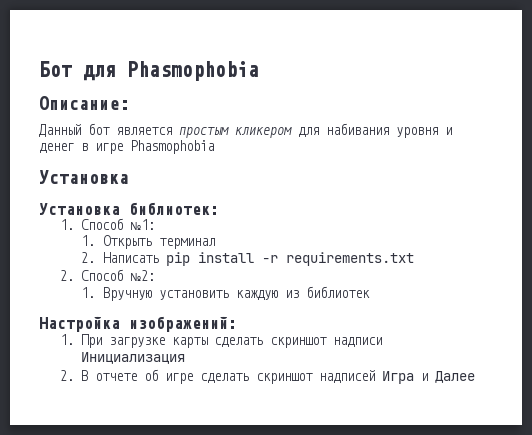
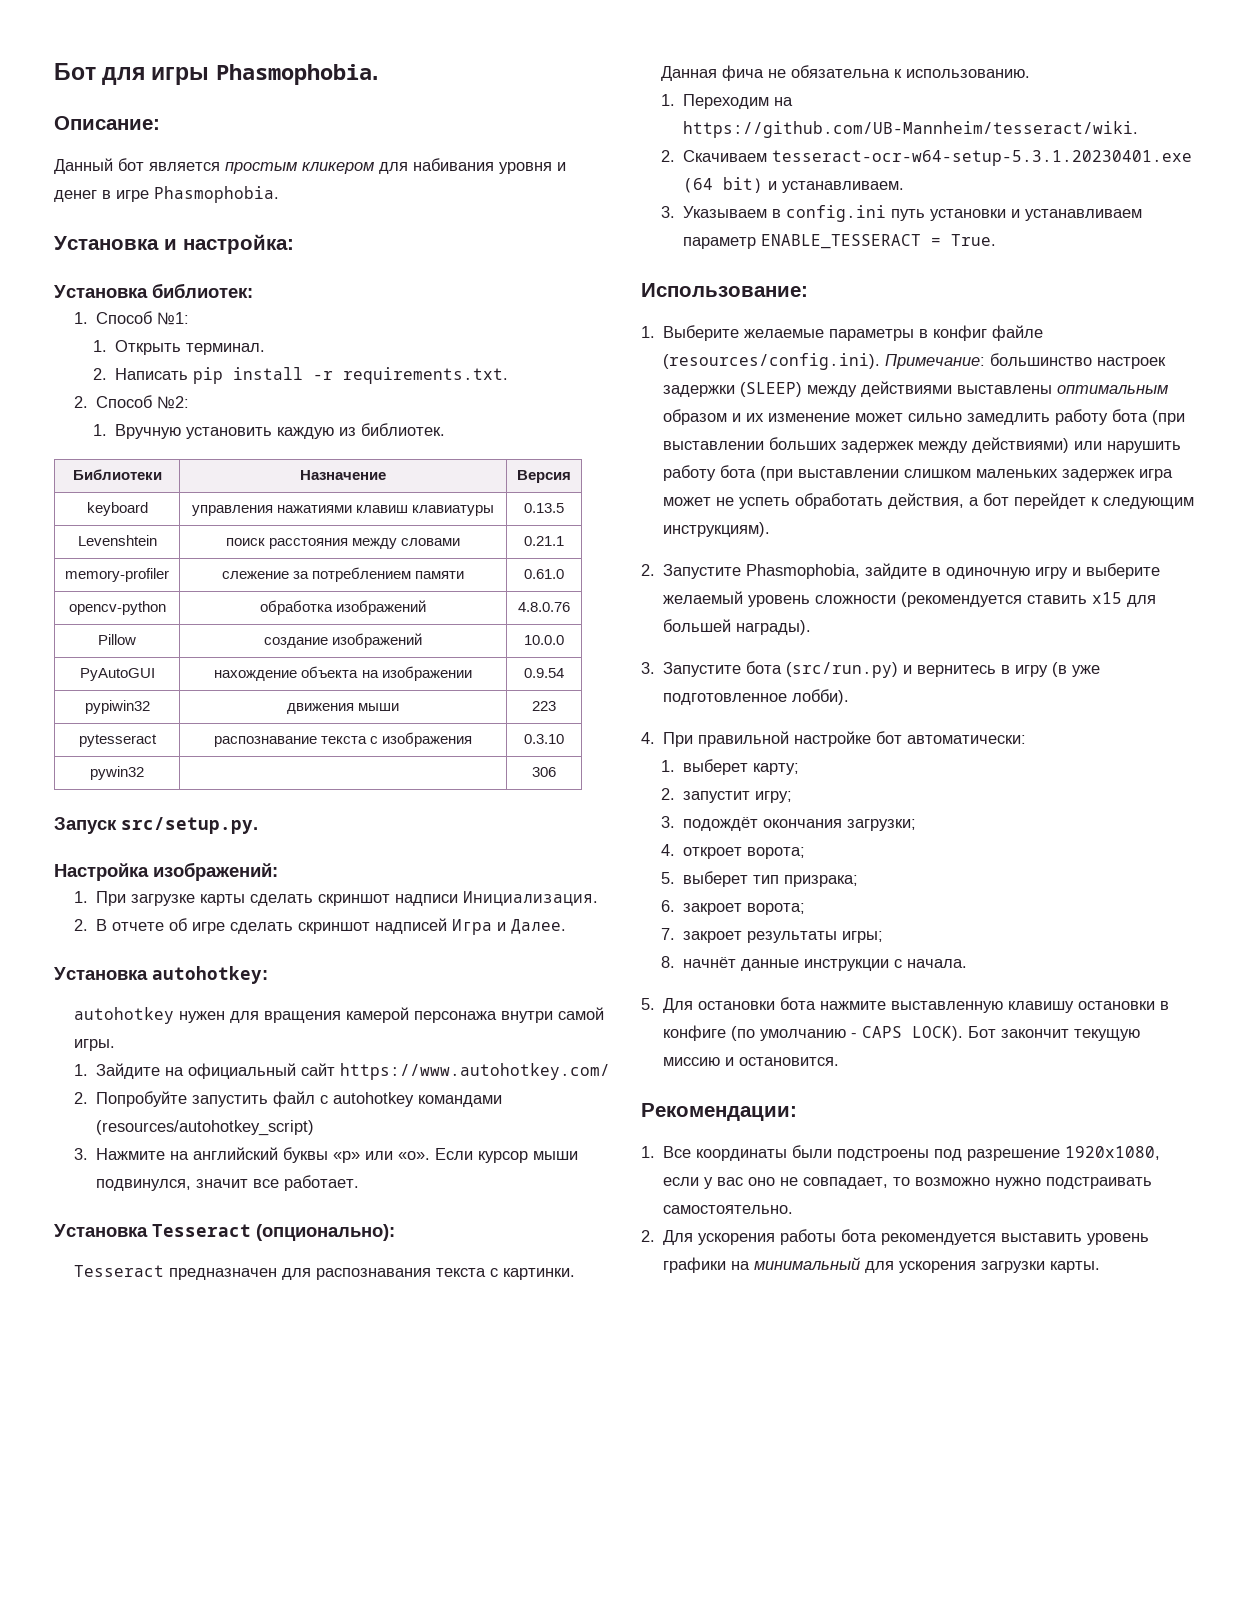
[127,61,259,81] Phasmophobia -> [151,64,378,85] игры Phasmophobia.
[130,140,214,154] [39,170,129,184] Phasmophobia // Установка -> [154,186,279,203] [54,234,294,254] Phasmophobia. // Установка и настройка:
[158,238,215,249] терминал -> [186,343,266,355] терминал.
[285,252,414,266] requirements.txt -> [343,367,509,384] requirements.txt.
[305,286,370,298] библиотек -> [361,423,446,436] [72,469,162,480] [300,470,386,480] [517,470,571,483] [86,502,148,516] [191,505,495,516] [524,503,564,513] [77,535,157,546] [225,538,461,549] [524,536,564,546] [65,568,169,582] [221,567,465,582] [524,569,564,579] [68,601,166,615] [259,600,427,615] [518,602,570,612] [98,634,136,645] [263,633,423,648] [524,635,564,645] [79,668,155,681] [214,666,472,681] [524,668,564,678] [84,700,150,714] [286,703,400,714] [532,701,556,711] [78,734,157,747] [213,732,473,747] [524,734,564,744] [90,766,144,780] [532,767,556,777] [54,817,258,834] библиотек. // Библиотеки | Назначение | Версия // keyboard | управления нажатиями клавиш клавиатуры | 0.13.5 // Levenshtein | поиск расстояния между словами | 0.21.1 // memory-profiler | слежение за потреблением памяти | 0.61.0 // opencv-python | обработка изображений | 4.8.0.76 // Pillow | создание изображений | 10.0.0 // PyAutoGUI | нахождение объекта на изображении | 0.9.54 // pypiwin32 | движения мыши | 223 // pytesseract | распознавание текста с изображения | 0.3.10 // pywin32 | | 306 // Запуск src/setup.py.
[81,352,186,364] Инициализация -> [462,891,598,906] Инициализация.
[435,371,476,383] Далее -> [510,919,566,934] [54,966,268,984] [73,1007,604,1024] [73,1039,115,1051] [73,1063,610,1080] [73,1091,502,1107] [95,1120,314,1136] [73,1147,578,1163] [95,1175,359,1191] [54,1224,395,1241] [73,1265,575,1280] [660,65,1030,81] [660,94,793,109] [682,121,1138,138] [660,150,1192,166] [682,177,904,193] [660,205,1142,222] [682,234,996,249] [641,283,808,297] [641,325,1044,341] [663,353,1167,370] [663,381,1169,397] [663,409,1186,425] [663,437,1182,453] [663,465,1174,481] [663,493,1195,509] [663,522,771,537] [641,563,1161,579] [663,591,1157,607] [663,619,812,635] [641,661,1101,678] [663,689,850,705] [641,731,1027,747] [660,759,799,775] [660,788,792,803] [660,816,916,831] [660,844,805,859] [660,871,858,887] [660,900,805,915] [660,928,883,943] [660,956,967,971] [641,997,1170,1013] [663,1025,1141,1041] [663,1057,840,1066] [641,1103,797,1121] [641,1145,1161,1161] [663,1177,1153,1189] [663,1205,794,1214] [641,1229,1150,1245] [663,1257,1101,1273] Далее. // Установка autohotkey: // autohotkey нужен для вращения камерой персонажа внутри самой игры. // 1. Зайдите на официальный сайт https://www.autohotkey.com/ // 2. Попробуйте запустить файл с autohotkey командами (resources/autohotkey_script) // 3. Нажмите на английский буквы «p» или «o». Если курсор мыши подвинулся, значит все работает. // Установка Tesseract (опционально): // Tesseract предназначен для распознавания текста с картинки. Данная фича не обязательна к использованию. // 1. Переходим на https://github.com/UB-Mannheim/tesseract/wiki. // 2. Скачиваем tesseract-ocr-w64-setup-5.3.1.20230401.exe (64 bit) и устанавливаем. // 3. Указываем в config.ini путь установки и устанавливаем параметр ENABLE_TESSERACT = True. // Использование: // 1. Выберите желаемые параметры в конфиг файле (resources/config.ini). Примечание: большинство настроек задержки (SLEEP) между действиями выставлены оптимальным образом и их изменение может сильно замедлить работу бота (при выставлении больших задержек между действиями) или нарушить работу бота (при выставлении слишком маленьких задержек игра может не успеть обработать действия, а бот перейдет к следующим инструкциям). // 2. Запустите Phasmophobia, зайдите в одиночную игру и выберите желаемый уровень сложности (рекомендуется ставить x15 для большей награды). // 3. Запустите бота (src/run.py) и вернитесь в игру (в уже подготовленное лобби). // 4. При правильной настройке бот автоматически: // 1. выберет карту; // 2. запустит игру; // 3. подождёт окончания загрузки; // 4. откроет ворота; // 5. выберет тип призрака; // 6. закроет ворота; // 7. закроет результаты игры; // 8. начнёт данные инструкции с начала. // 5. Для остановки бота нажмите выставленную клавишу остановки в конфиге (по умолчанию - CAPS LOCK). Бот закончит текущую миссию и остановится. // Рекомендации: // 1. Все координаты были подстроены под разрешение 1920x1080, если у вас оно не совпадает, то возможно нужно подстраивать самостоятельно. // 2. Для ускорения работы бота рекомендуется выставить уровень графики на минимальный для ускорения загрузки карты.

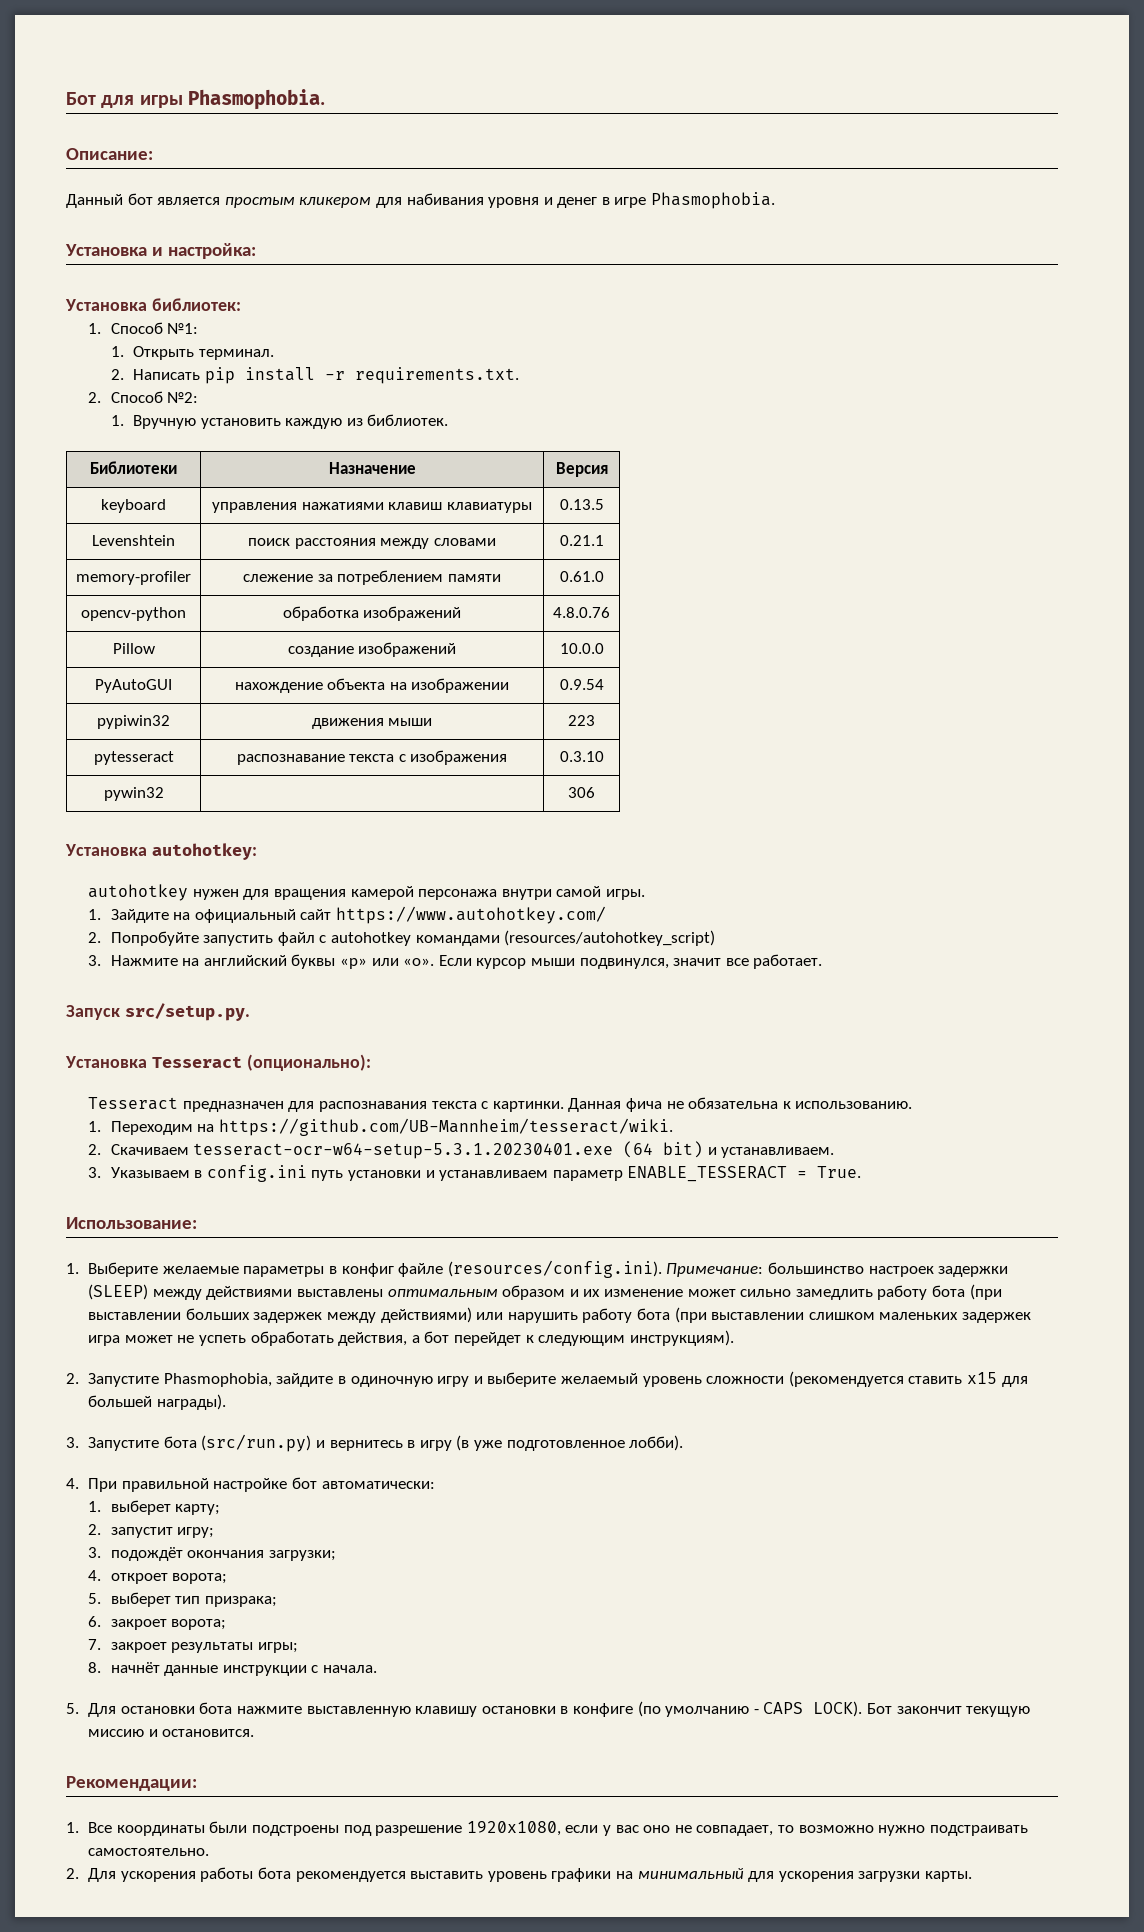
[54,817,258,834] [54,862,278,881] [73,891,598,906] [73,918,566,935] // Запуск src/setup.py. // Настройка изображений: // 1. При загрузке карты сделать скриншот надписи Инициализация. // 2. В отчете об игре сделать скриншот надписей Игра и Далее. -> (595, 792) none
(359, 1183) none -> [66,1003,250,1021] // Запуск src/setup.py.

